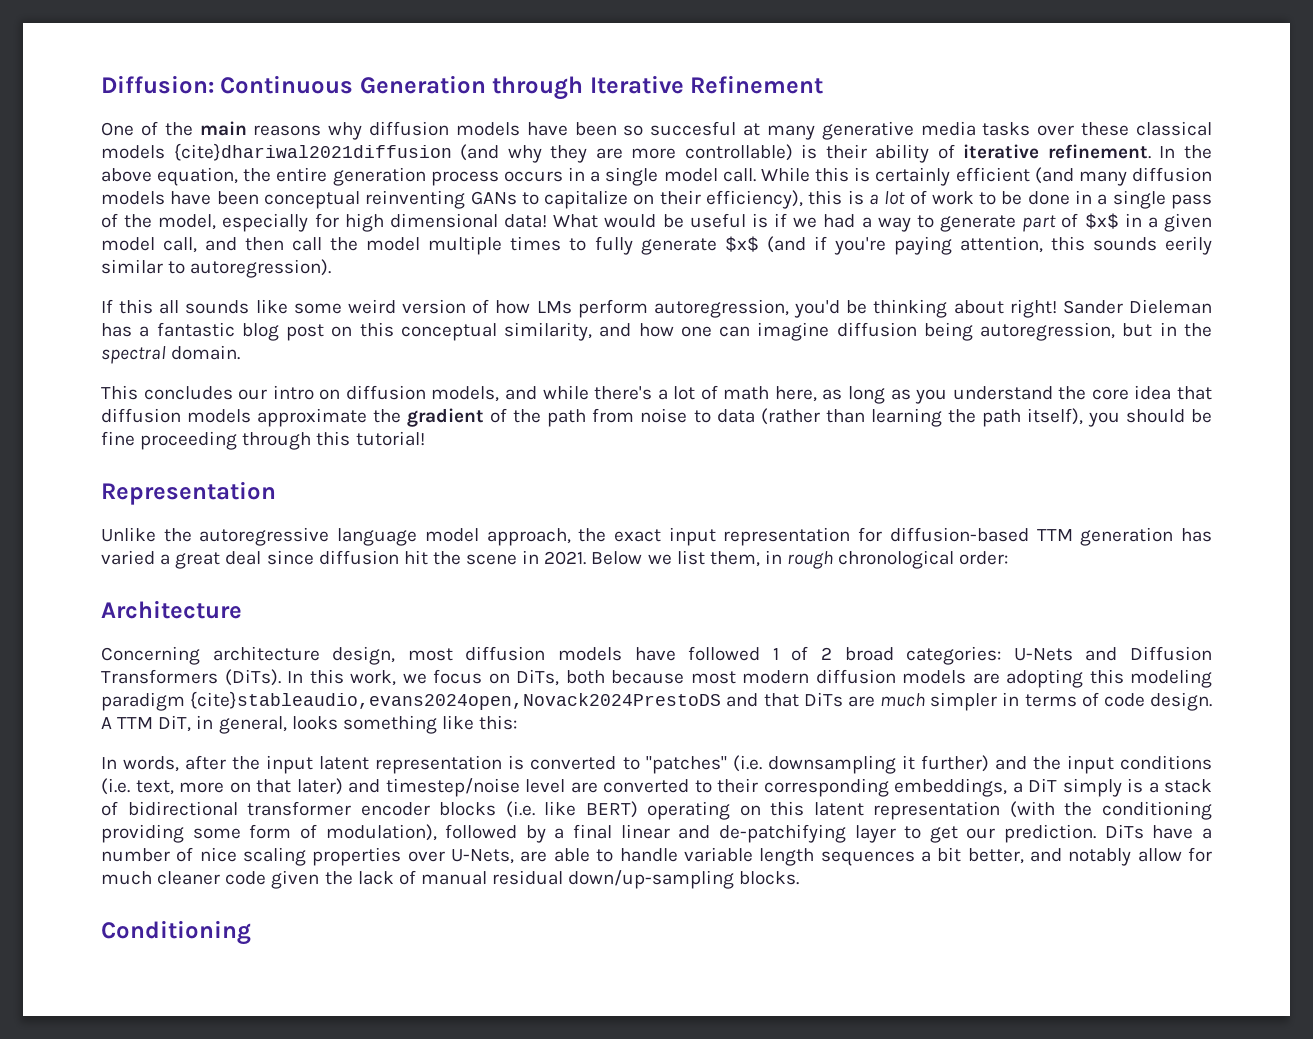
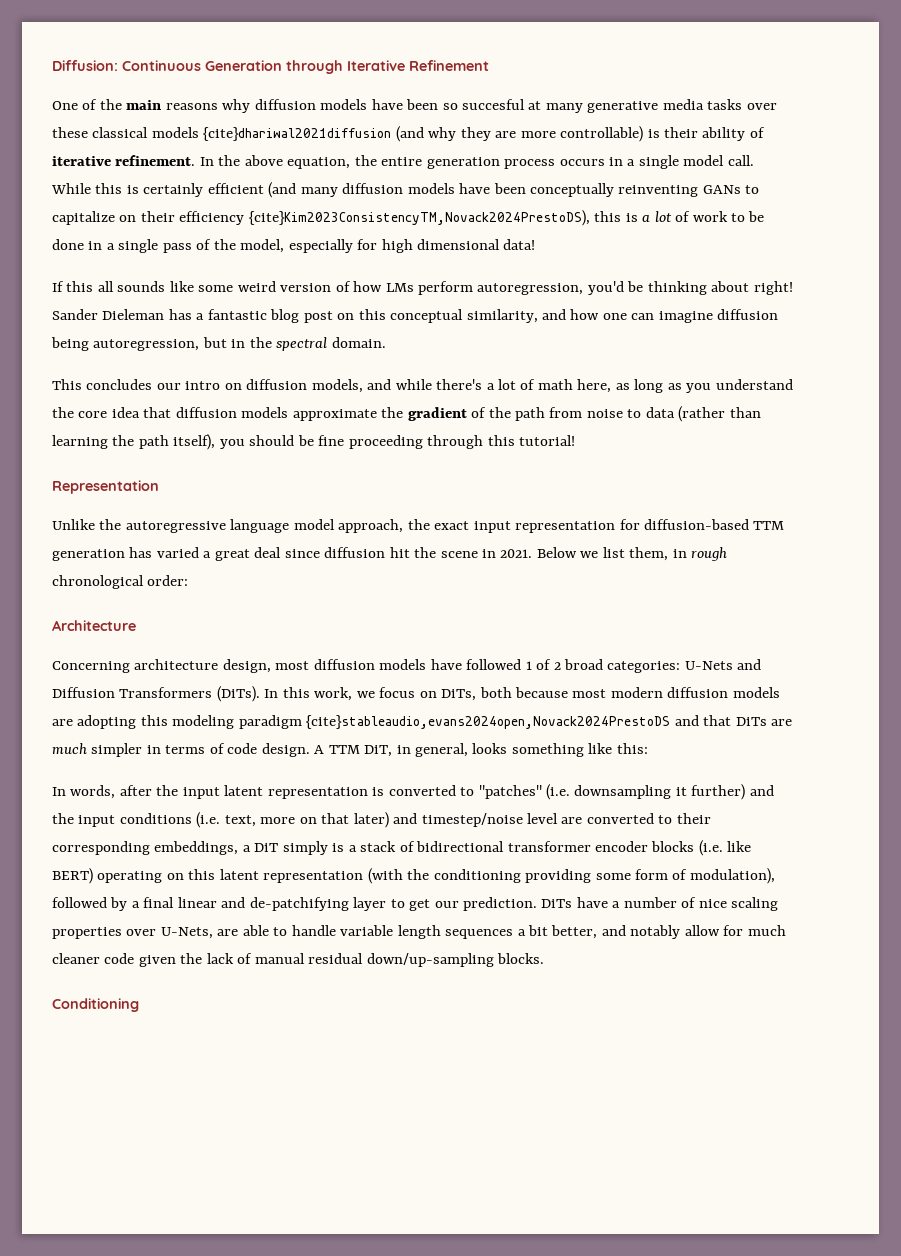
[263,191,360,209] conceptual -> [530,183,615,197] conceptually
[706,190,804,209] efficiency), -> [179,210,590,226] efficiency {cite}Kim2023ConsistencyTM,Novack2024PrestoDS),
[553,213,1212,232] [101,236,1212,255] [101,259,332,278] What would be useful is if we had a way to generate part of $x$ in a given model call, and then call the model multiple times to fully generate $x$ (and if you're paying attention, this sounds eerily similar to autoregression). -> (536, 244) none

